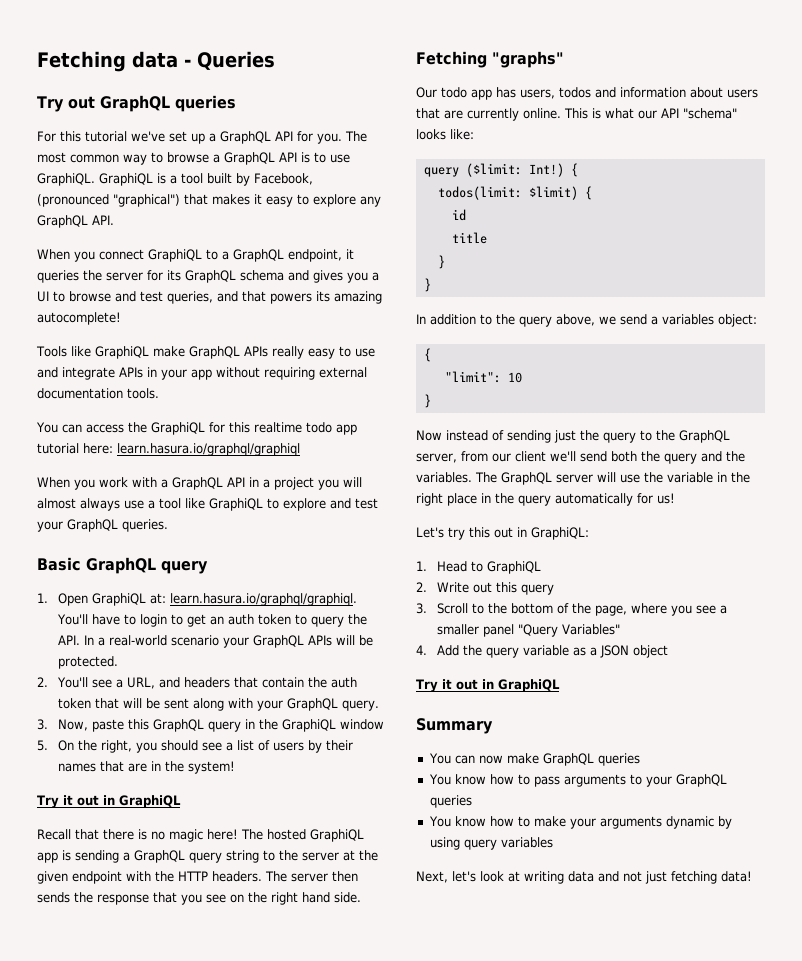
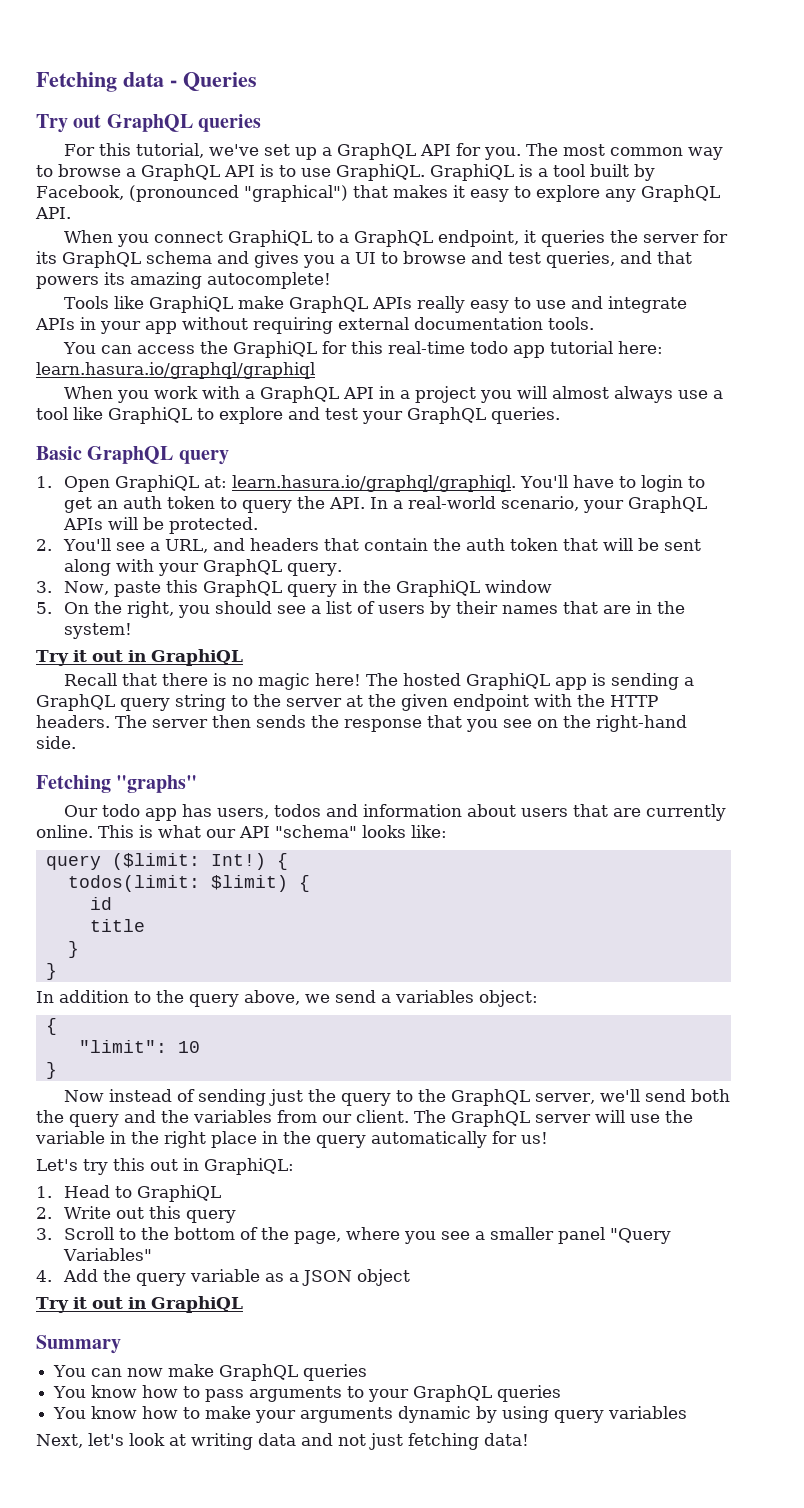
[85,131,127,142] tutorial -> [136,143,205,158] tutorial,
[253,422,302,433] realtime -> [388,341,466,354] real-time
[170,635,219,646] scenario -> [501,496,580,511] scenario,
[271,892,330,905] right hand -> [596,715,687,732] right-hand
[461,451,546,462] from our client -> (596, 1098) none
[416,472,472,483] variables. -> [193,1110,409,1123] variables from our client.

